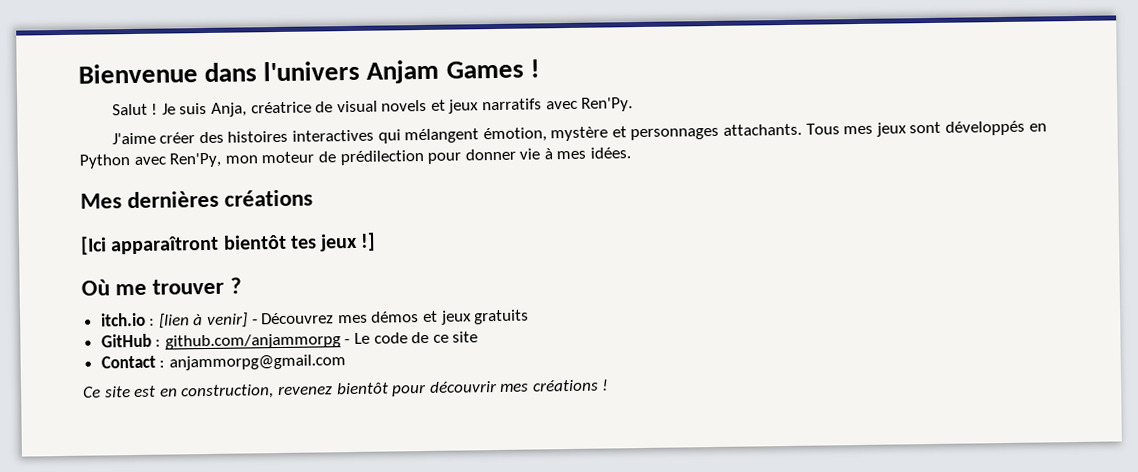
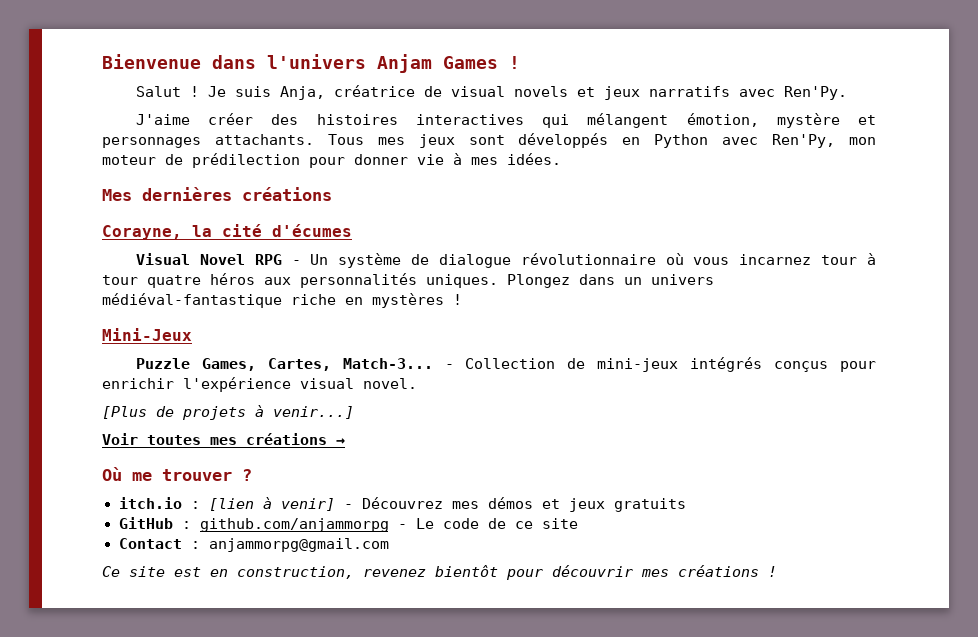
[80,232,377,255] [Ici apparaîtront bientôt tes jeux !] -> [102,224,352,240] [135,253,876,268] [102,273,714,288] [102,293,462,308] [102,328,192,341] [135,357,877,372] [102,377,417,392] [102,405,354,420] [102,433,345,445] Corayne, la cité d'écumes // Visual Novel RPG - Un système de dialogue révolutionnaire où vous incarnez tour à tour quatre héros aux personnalités uniques. Plongez dans un univers médiéval-fantastique riche en mystères ! // Mini-Jeux // Puzzle Games, Cartes, Match-3... - Collection de mini-jeux intégrés conçus pour enrichir l'expérience visual novel. // [Plus de projets à venir...] // Voir toutes mes créations →

